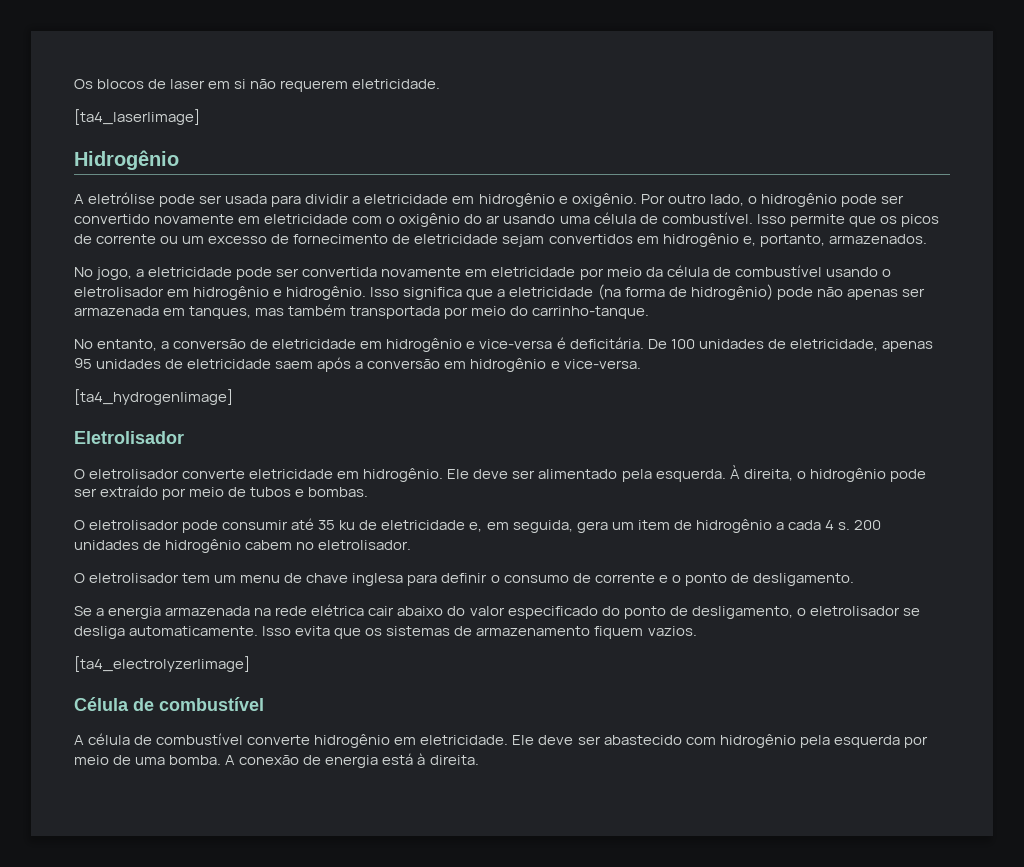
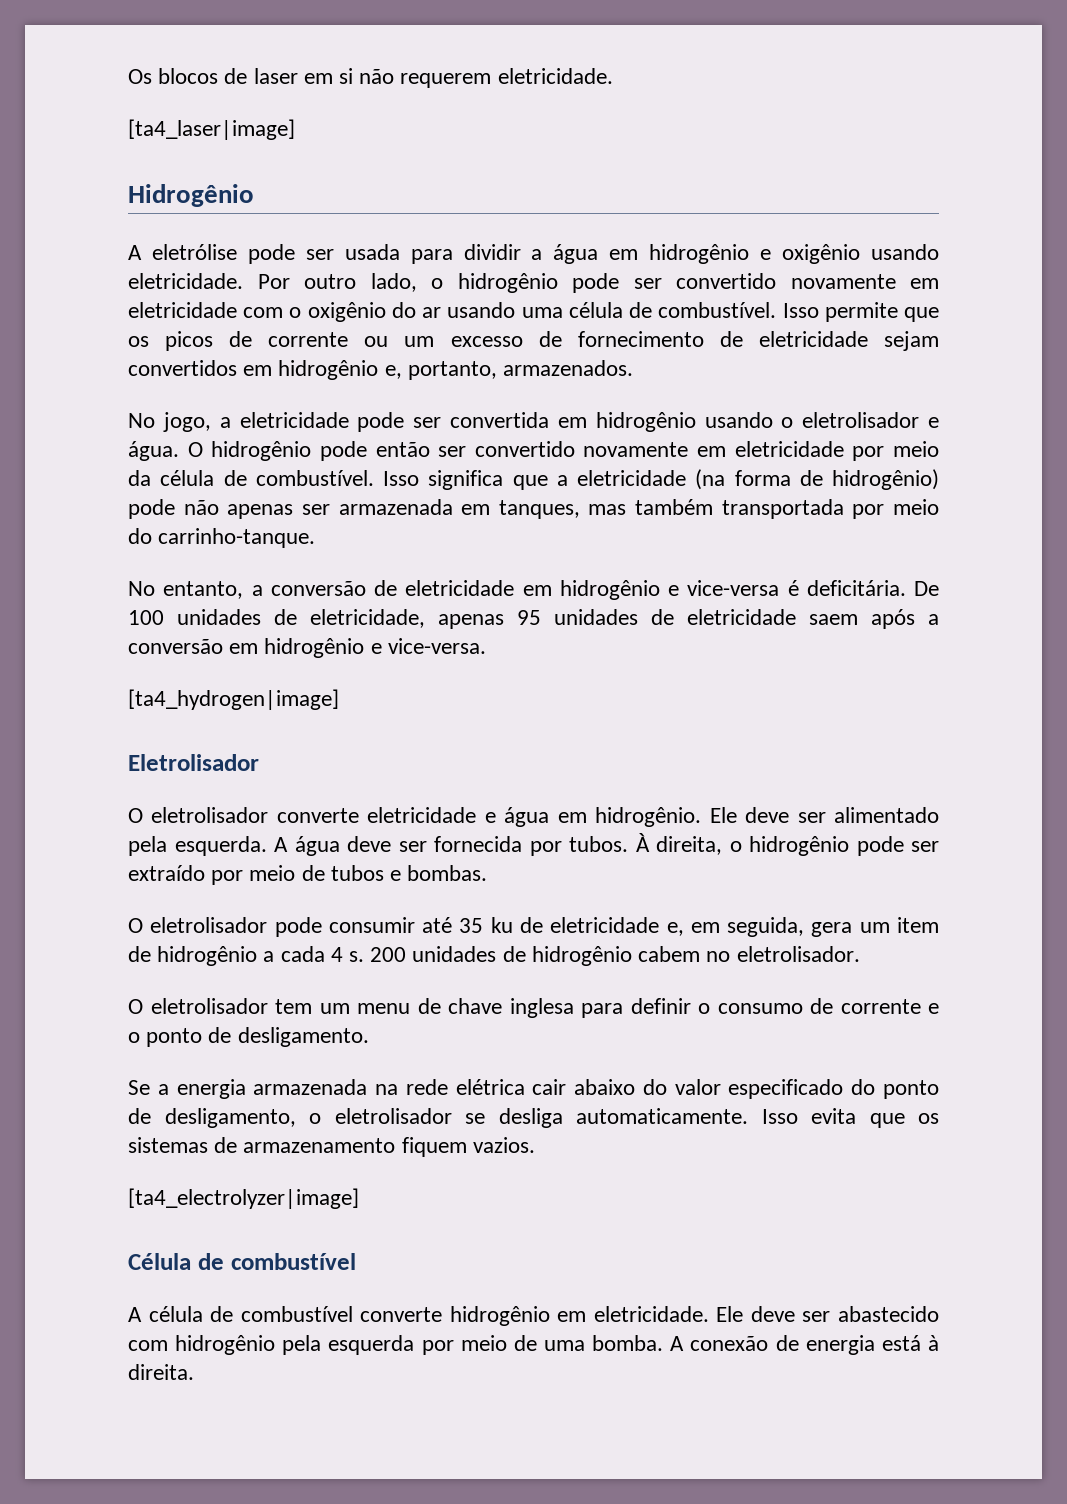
[364,193,637,207] eletricidade em hidrogênio e oxigênio. -> [553,244,939,264] [128,273,243,289] água em hidrogênio e oxigênio usando eletricidade.
(378, 272) none -> [557,412,939,432] [128,441,575,461] em hidrogênio usando o eletrolisador e água. O hidrogênio pode então ser convertido
[734,265,891,277] [74,286,367,300] combustível usando o eletrolisador em hidrogênio e hidrogênio. -> [255,470,374,486] combustível.
(334, 474) none -> [484,807,550,827] e água
(726, 475) none -> [274,836,628,856] A água deve ser fornecida por tubos.

